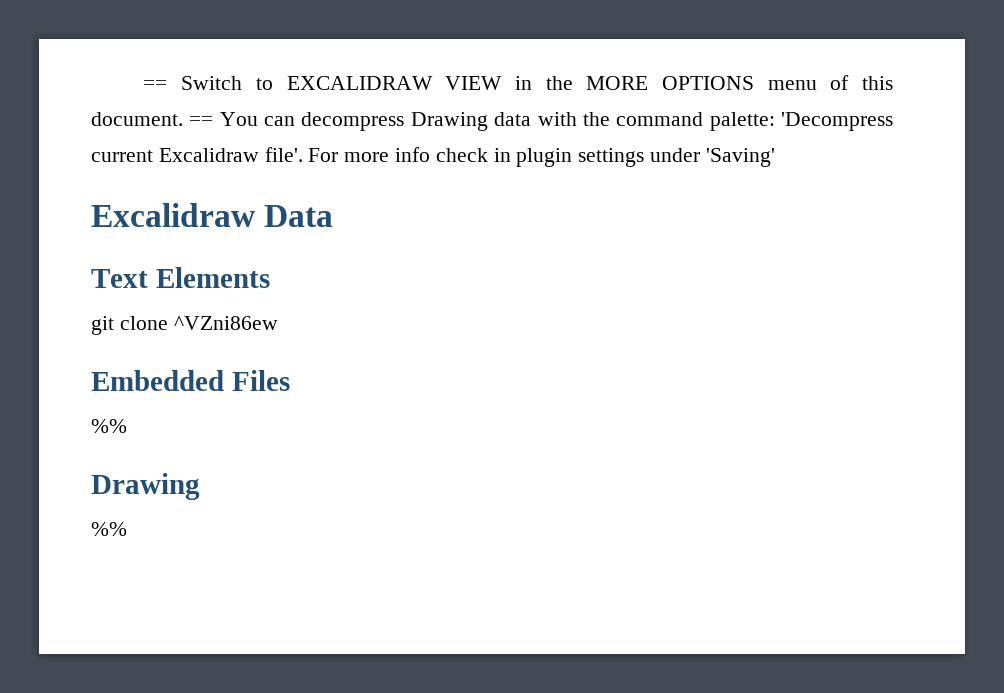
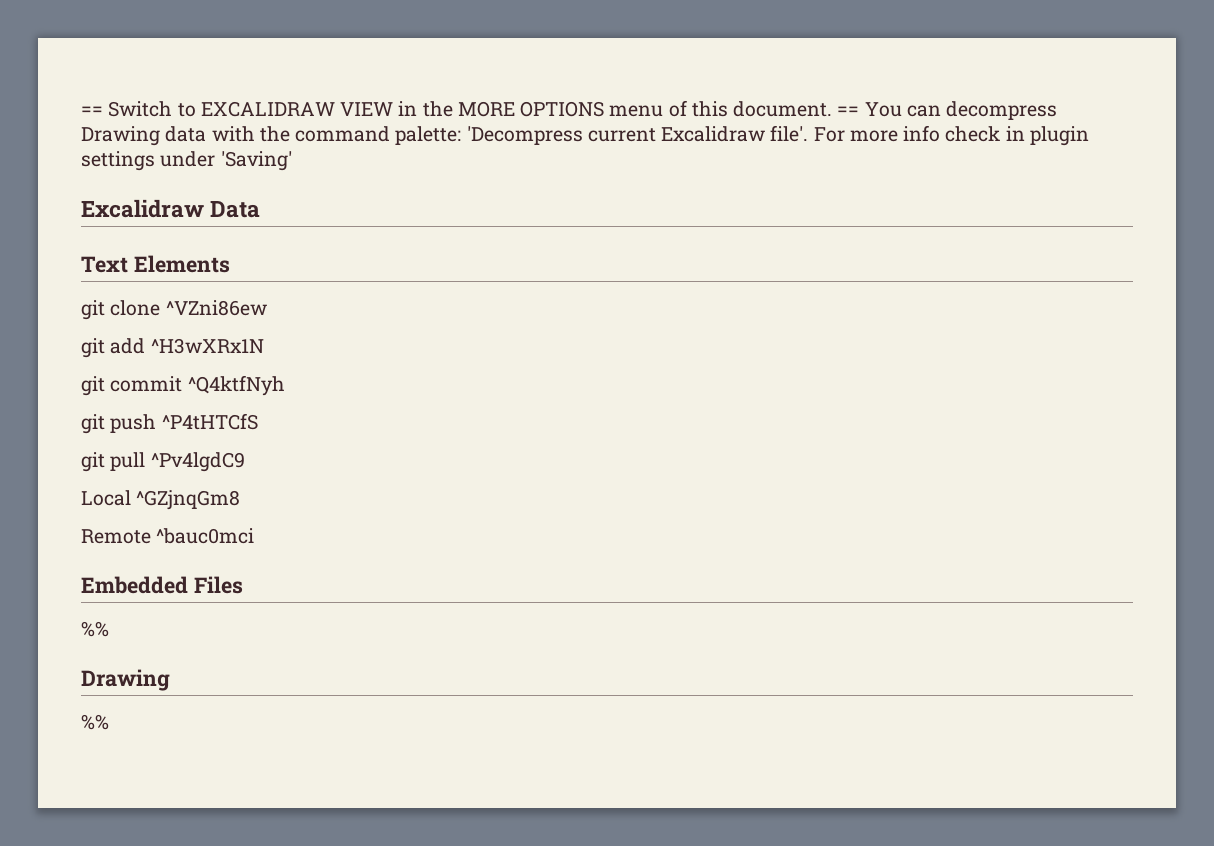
(278, 323) none -> [81,338,264,358] [81,375,285,396] [81,413,258,434] [81,452,245,472] [81,490,241,510] [81,528,255,544] // git add ^H3wXRx1N // git commit ^Q4ktfNyh // git push ^P4tHTCfS // git pull ^Pv4lgdC9 // Local ^GZjnqGm8 // Remote ^bauc0mci

